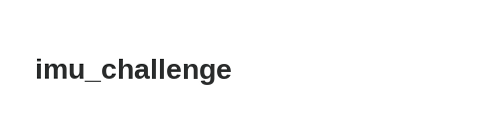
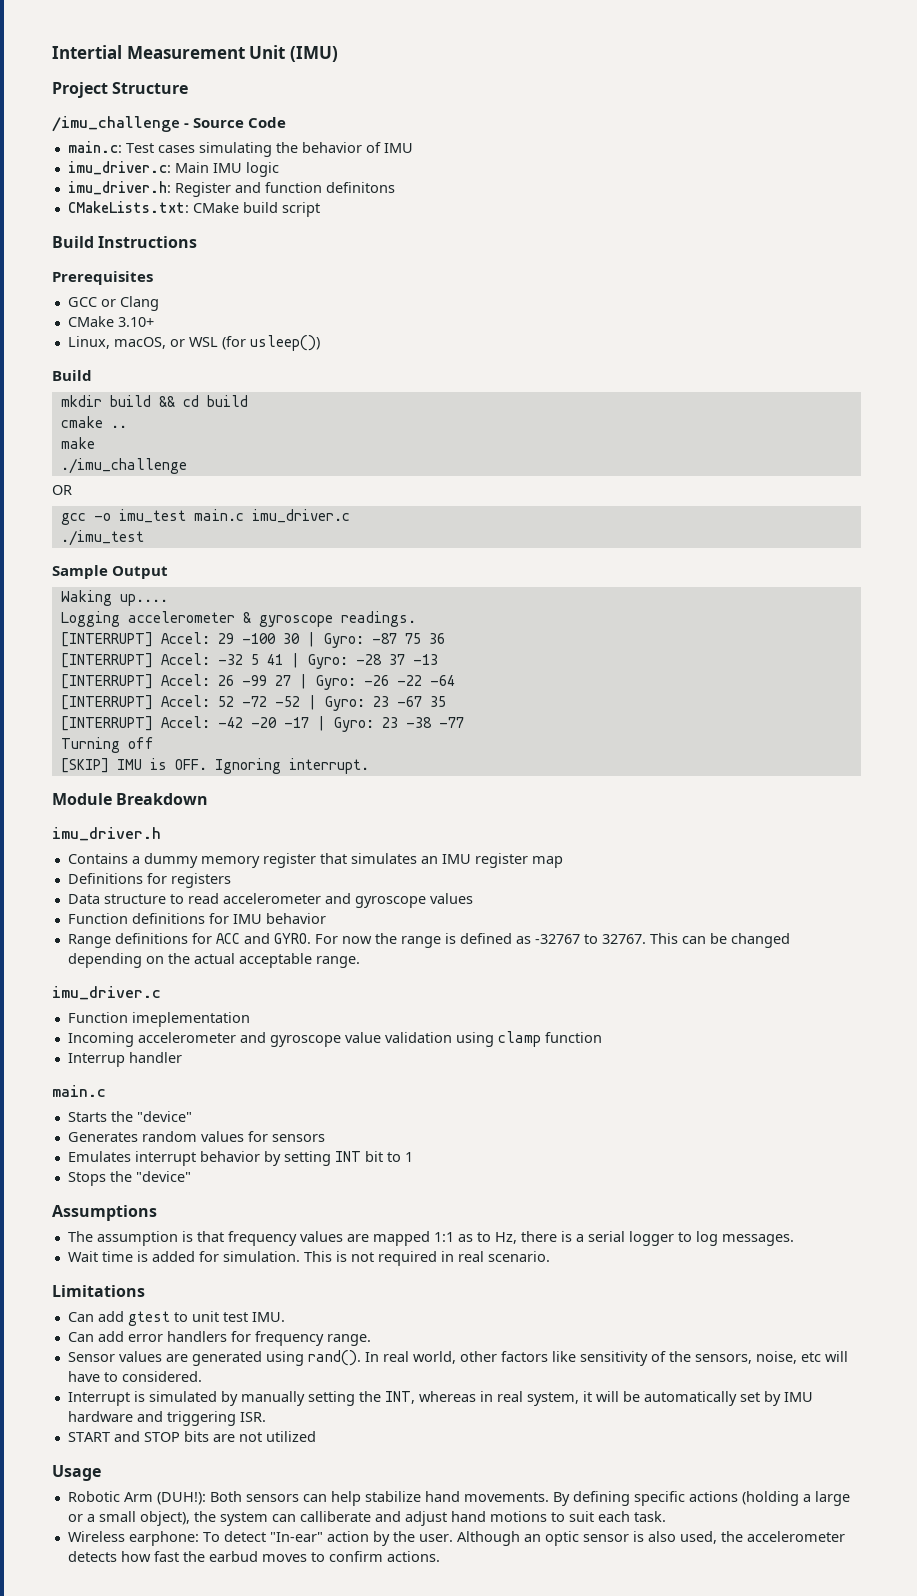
[34,58,232,85] imu_challenge -> [52,45,338,62] [52,82,189,98] [52,116,287,132] [67,141,413,157] [67,161,279,177] [67,181,395,197] [67,201,320,217] [52,236,198,248] [52,271,153,285] [67,296,159,311] [67,316,154,327] [67,335,320,351] [52,370,92,381] [60,395,248,407] [60,416,127,428] [60,437,95,449] [60,458,187,474] [52,485,72,495] [60,509,350,525] [60,530,144,546] [52,565,169,579] [60,590,168,606] [60,611,416,627] [60,632,445,648] [60,653,438,669] [60,674,455,690] [60,695,446,711] [60,716,464,732] [60,737,154,753] [60,758,369,774] [52,793,209,805] [52,827,161,841] [67,853,563,868] [67,873,231,888] [67,893,473,908] [67,913,326,924] [67,933,790,948] [67,953,360,968] [52,986,161,1000] [67,1012,250,1027] [67,1031,602,1047] [67,1052,182,1067] [52,1085,106,1097] [67,1111,192,1122] [67,1131,325,1142] [67,1151,413,1166] [67,1171,191,1186] [52,1205,157,1221] [67,1231,794,1246] [67,1251,550,1266] [52,1285,145,1297] [67,1311,285,1326] [67,1331,371,1346] [67,1350,848,1366] [67,1371,202,1382] [67,1391,813,1406] [67,1411,266,1426] [67,1431,316,1442] [52,1465,101,1481] [67,1491,850,1506] [67,1511,666,1526] [67,1531,845,1546] [67,1551,440,1562] Intertial Measurement Unit (IMU) // Project Structure // /imu_challenge - Source Code // main.c: Test cases simulating the behavior of IMU // imu_driver.c: Main IMU logic // imu_driver.h: Register and function definitons // CMakeLists.txt: CMake build script // Build Instructions // Prerequisites // GCC or Clang // CMake 3.10+ // Linux, macOS, or WSL (for usleep()) // Build // mkdir build && cd build // cmake .. // make // ./imu_challenge // OR // gcc -o imu_test main.c imu_driver.c // ./imu_test // Sample Output // Waking up.... // Logging accelerometer & gyroscope readings. // [INTERRUPT] Accel: 29 -100 30 | Gyro: -87 75 36 // [INTERRUPT] Accel: -32 5 41 | Gyro: -28 37 -13 // [INTERRUPT] Accel: 26 -99 27 | Gyro: -26 -22 -64 // [INTERRUPT] Accel: 52 -72 -52 | Gyro: 23 -67 35 // [INTERRUPT] Accel: -42 -20 -17 | Gyro: 23 -38 -77 // Turning off // [SKIP] IMU is OFF. Ignoring interrupt. // Module Breakdown // imu_driver.h // Contains a dummy memory register that simulates an IMU register map // Definitions for registers // Data structure to read accelerometer and gyroscope values // Function definitions for IMU behavior // Range definitions for ACC and GYRO. For now the range is defined as -32767 to 32767. This can be changed depending on the actual acceptable range. // imu_driver.c // Function imeplementation // Incoming accelerometer and gyroscope value validation using clamp function // Interrup handler // main.c // Starts the "device" // Generates random values for sensors // Emulates interrupt behavior by setting INT bit to 1 // Stops the "device" // Assumptions // The assumption is that frequency values are mapped 1:1 as to Hz, there is a serial logger to log messages. // Wait time is added for simulation. This is not required in real scenario. // Limitations // Can add gtest to unit test IMU. // Can add error handlers for frequency range. // Sensor values are generated using rand(). In real world, other factors like sensitivity of the sensors, noise, etc will have to considered. // Interrupt is simulated by manually setting the INT, whereas in real system, it will be automatically set by IMU hardware and triggering ISR. // START and STOP bits are not utilized // Usage // Robotic Arm (DUH!): Both sensors can help stabilize hand movements. By defining specific actions (holding a large or a small object), the system can calliberate and adjust hand motions to suit each task. // Wireless earphone: To detect "In-ear" action by the user. Although an optic sensor is also used, the accelerometer detects how fast the earbud moves to confirm actions.

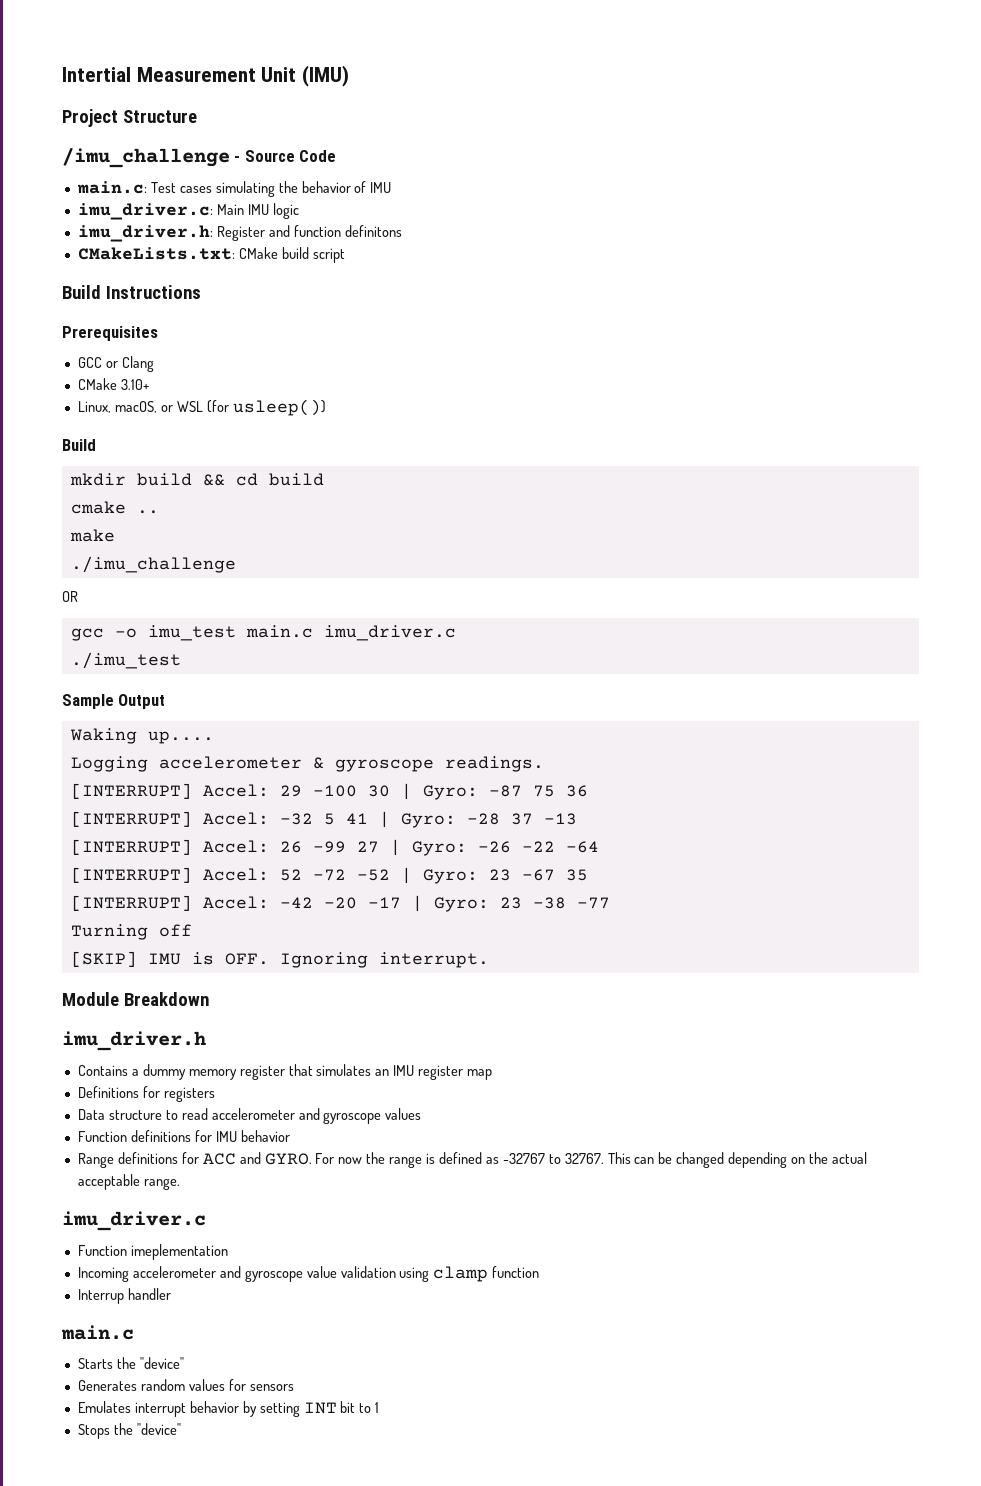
[52,1205,157,1221] [67,1231,794,1246] [67,1251,550,1266] [52,1285,145,1297] [67,1311,285,1326] [67,1331,371,1346] [67,1350,848,1366] [67,1371,202,1382] [67,1391,813,1406] [67,1411,266,1426] [67,1431,316,1442] [52,1465,101,1481] [67,1491,850,1506] [67,1511,666,1526] [67,1531,845,1546] [67,1551,440,1562] // Assumptions // The assumption is that frequency values are mapped 1:1 as to Hz, there is a serial logger to log messages. // Wait time is added for simulation. This is not required in real scenario. // Limitations // Can add gtest to unit test IMU. // Can add error handlers for frequency range. // Sensor values are generated using rand(). In real world, other factors like sensitivity of the sensors, noise, etc will have to considered. // Interrupt is simulated by manually setting the INT, whereas in real system, it will be automatically set by IMU hardware and triggering ISR. // START and STOP bits are not utilized // Usage // Robotic Arm (DUH!): Both sensors can help stabilize hand movements. By defining specific actions (holding a large or a small object), the system can calliberate and adjust hand motions to suit each task. // Wireless earphone: To detect "In-ear" action by the user. Although an optic sensor is also used, the accelerometer detects how fast the earbud moves to confirm actions. -> (181, 1429) none

